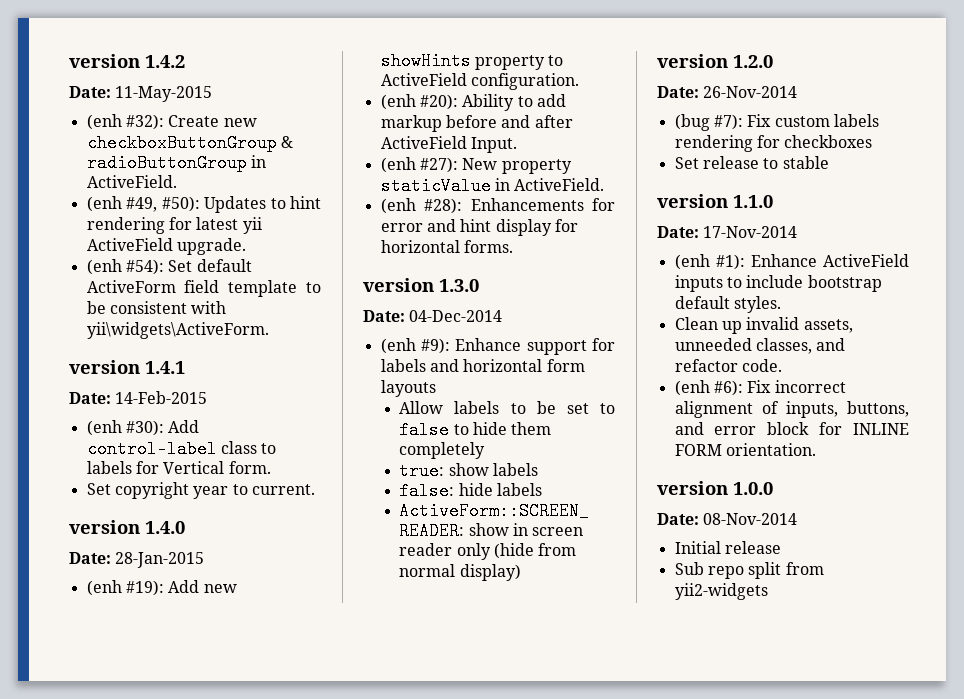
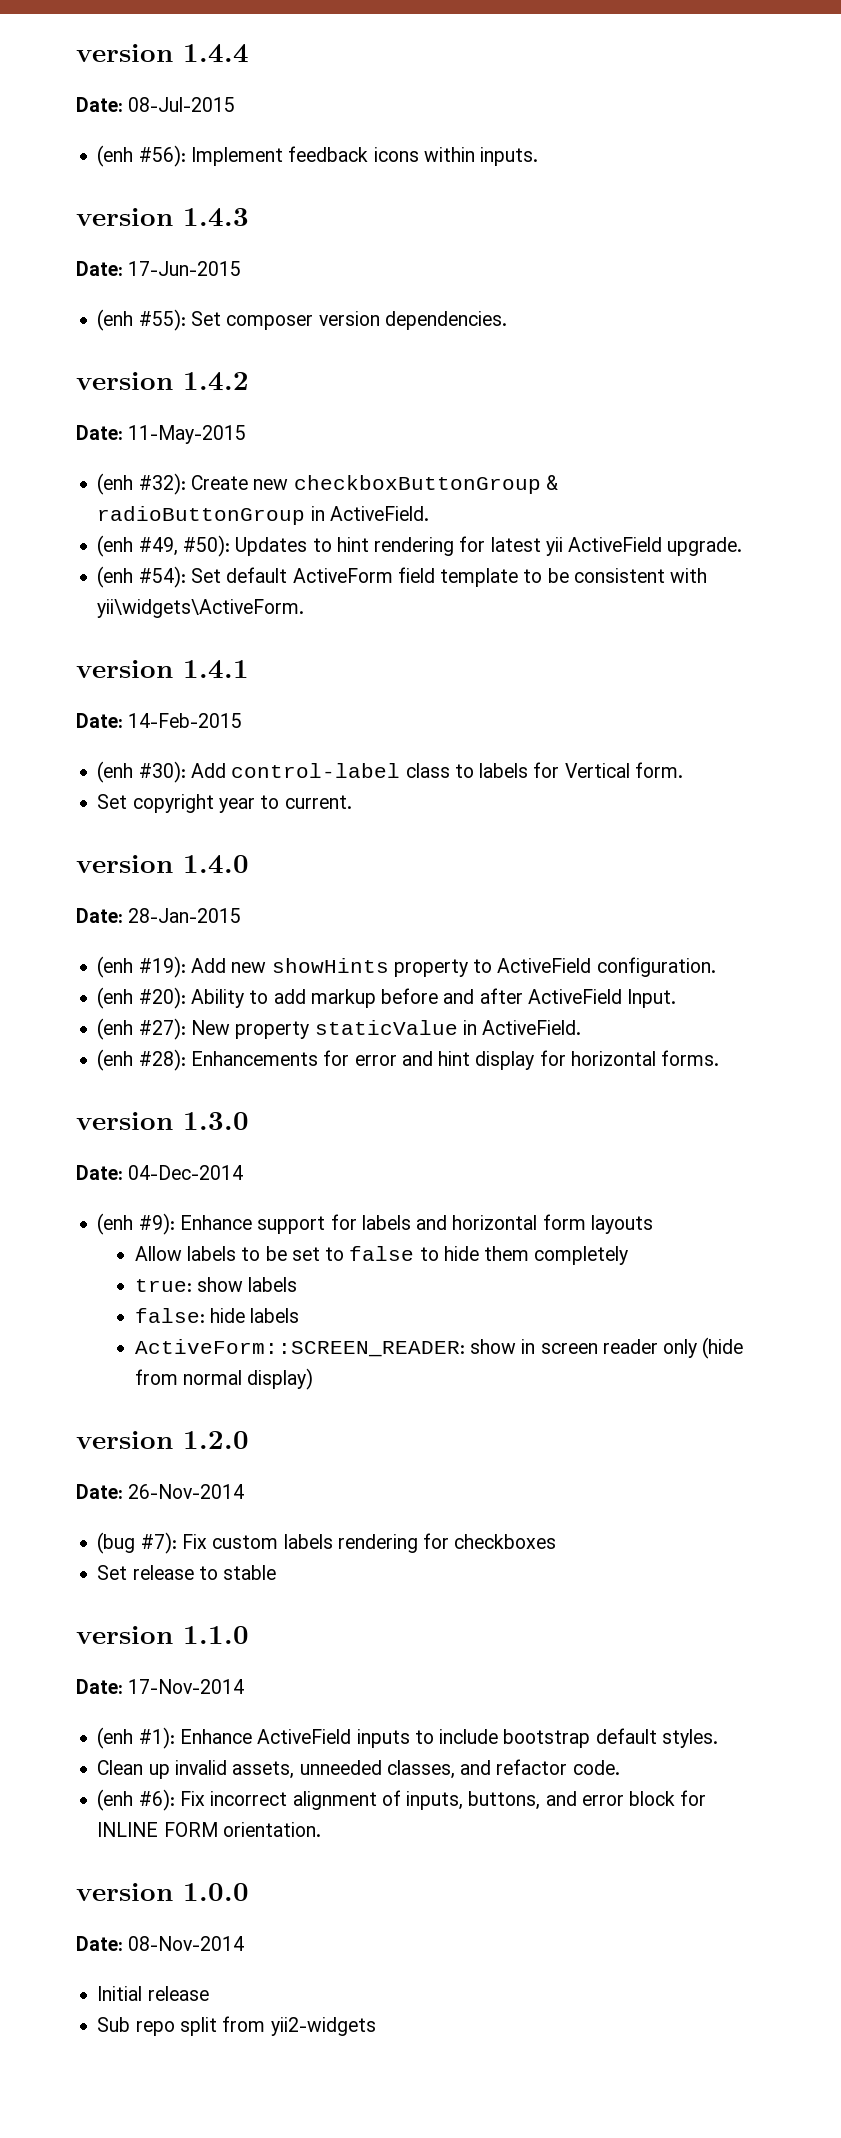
[69,54,140,68] version -> [76,44,249,63] [76,97,236,112] [97,145,539,167] [76,208,249,227] [76,261,242,276] [97,309,507,331] [76,372,173,390] version 1.4.4 // Date: 08-Jul-2015 // (enh #56): Implement feedback icons within inputs. // version 1.4.3 // Date: 17-Jun-2015 // (enh #55): Set composer version dependencies. // version

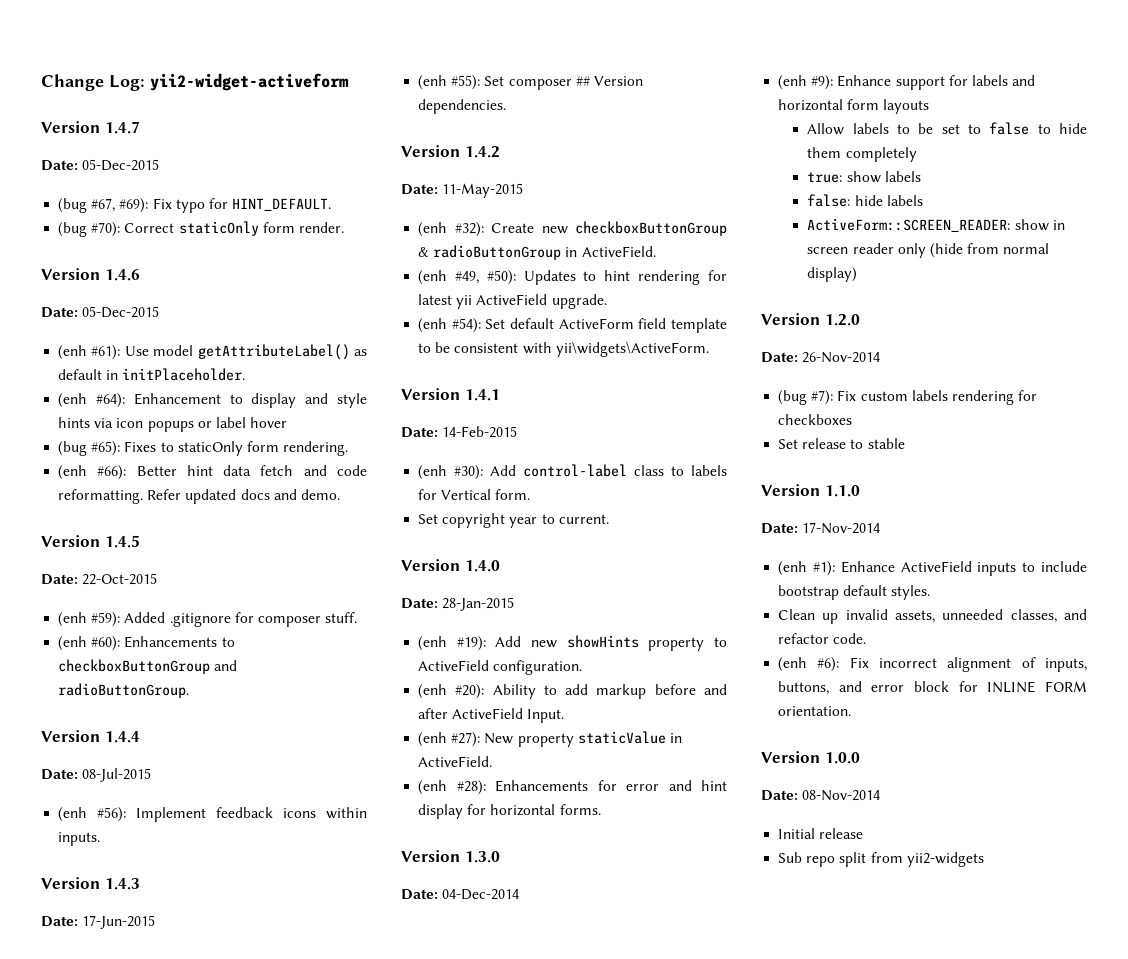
[76,44,173,62] version -> [41,73,349,91] [41,121,140,134] [41,159,160,171] [58,198,332,213] [58,221,344,237] [41,268,140,281] [41,306,160,318] [58,344,367,360] [58,368,246,381] [58,393,367,408] [58,417,288,432] [58,441,349,456] [58,465,367,480] [58,489,340,504] [41,535,140,548] [41,573,158,585] [58,612,358,627] [58,636,235,651] [58,659,238,674] [58,683,190,698] [41,730,100,742] Change Log: yii2-widget-activeform // Version 1.4.7 // Date: 05-Dec-2015 // (bug #67, #69): Fix typo for HINT_DEFAULT. // (bug #70): Correct staticOnly form render. // Version 1.4.6 // Date: 05-Dec-2015 // (enh #61): Use model getAttributeLabel() as default in initPlaceholder. // (enh #64): Enhancement to display and style hints via icon popups or label hover // (bug #65): Fixes to staticOnly form rendering. // (enh #66): Better hint data fetch and code reformatting. Refer updated docs and demo. // Version 1.4.5 // Date: 22-Oct-2015 // (enh #59): Added .gitignore for composer stuff. // (enh #60): Enhancements to checkboxButtonGroup and radioButtonGroup. // Version
[76,208,173,226] version -> [41,877,100,889] Version
[318,311,380,326] version -> [575,76,643,86] ## Version
[76,372,173,390] version -> [401,145,460,157] Version
[76,660,173,678] version -> [401,388,460,400] Version
[76,855,173,873] version -> [401,559,460,571] Version
[76,1112,173,1130] version -> [401,850,460,862] Version
[76,1431,173,1449] version -> [761,313,820,325] Version
[76,1626,173,1644] version -> [761,484,820,496] Version
[76,1883,173,1901] version -> [761,751,820,763] Version

